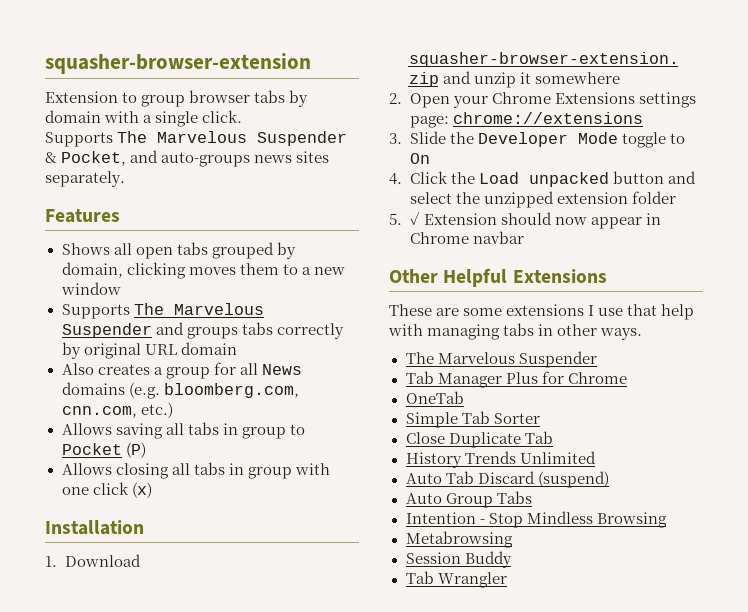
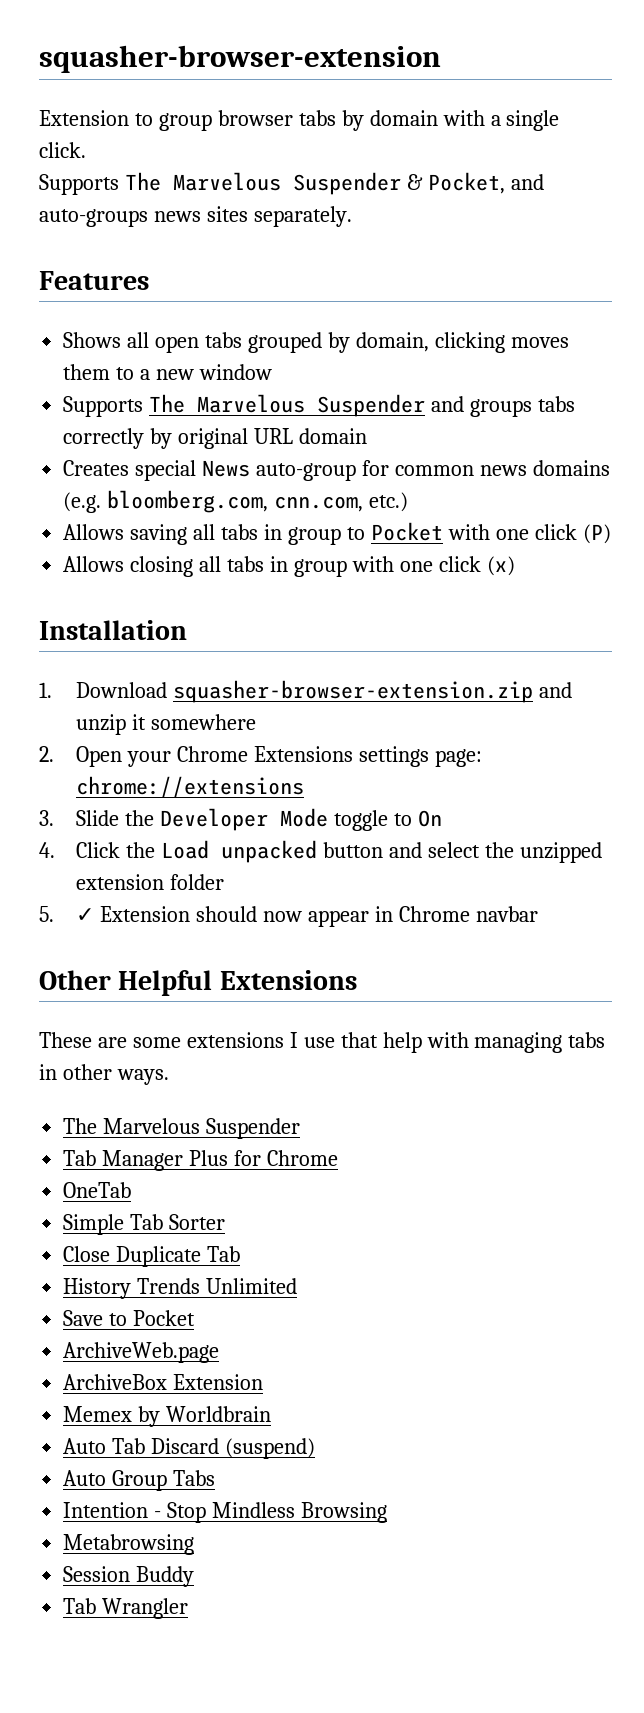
[61,362,302,379] Also creates a group for all News -> [63,460,527,481] Creates special News auto-group for common news
(122, 449) none -> [447,524,577,540] with one click
(596, 457) none -> [63,1310,196,1326] [63,1342,220,1363] [63,1374,264,1390] [63,1406,272,1427] // Save to Pocket // ArchiveWeb.page // ArchiveBox Extension // Memex by Worldbrain

